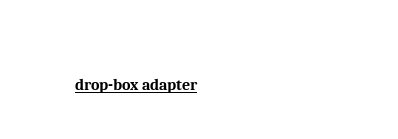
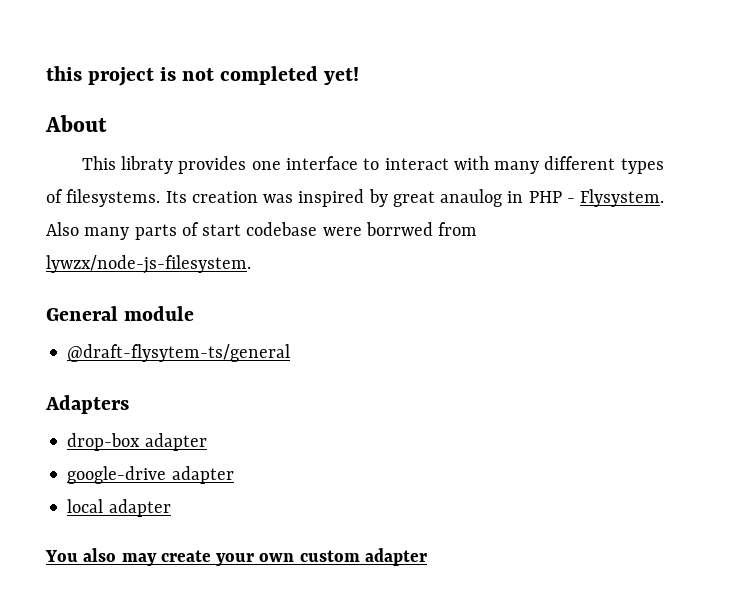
[75,78,139,93] drop-box -> [46,66,360,86] [45,115,107,132] [81,156,664,174] [46,189,665,207] [46,222,478,240] [46,255,251,274] [46,306,195,321] [67,344,291,362] [45,395,129,414] [67,433,207,451] [67,466,234,484] [67,499,171,517] [45,548,360,566] this project is not completed yet! // About // This libraty provides one interface to interact with many different types of filesystems. Its creation was inspired by great anaulog in PHP - Flysystem. Also many parts of start codebase were borrwed from lywzx/node-js-filesystem. // General module // @draft-flysytem-ts/general // Adapters // drop-box adapter // google-drive adapter // local adapter // You also may create your own custom

